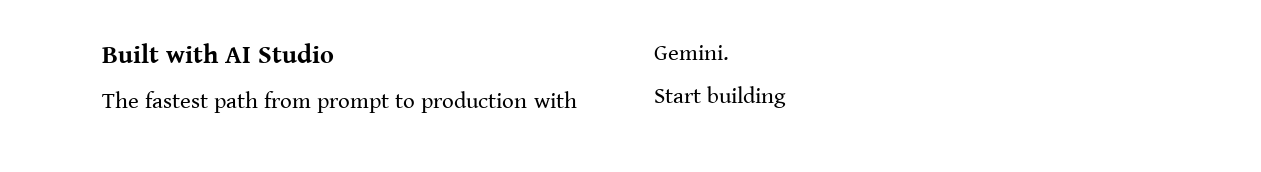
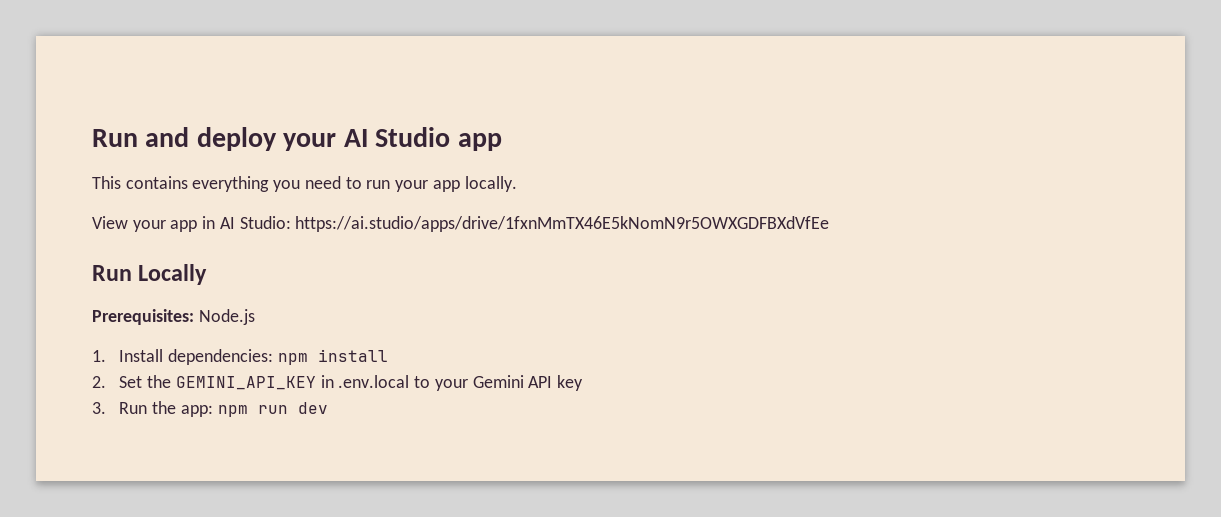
[102,43,335,63] [102,91,577,113] [654,45,729,60] [654,86,787,108] Built with AI Studio // The fastest path from prompt to production with Gemini. // Start building -> [92,127,502,151] [92,176,517,192] [92,216,830,232] [92,264,208,285] [92,309,255,325] [92,349,388,365] [92,375,584,391] [92,401,328,417] Run and deploy your AI Studio app // This contains everything you need to run your app locally. // View your app in AI Studio: https://ai.studio/apps/drive/1fxnMmTX46E5kNomN9r5OWXGDFBXdVfEe // Run Locally // Prerequisites: Node.js // 1. Install dependencies: npm install // 2. Set the GEMINI_API_KEY in .env.local to your Gemini API key // 3. Run the app: npm run dev

